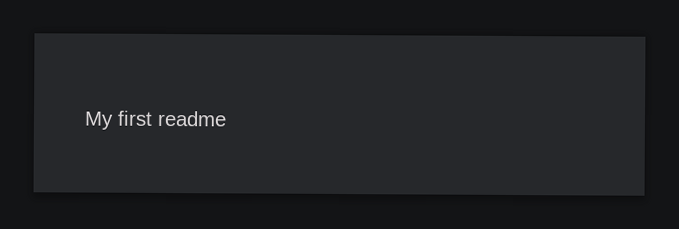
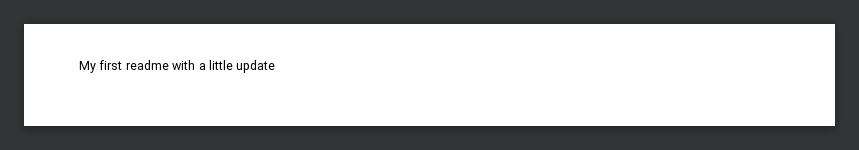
(227, 118) none -> [172,60,276,73] with a little update

